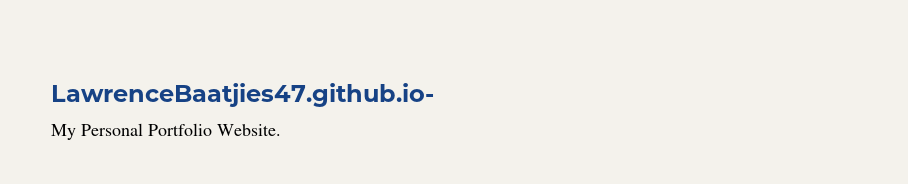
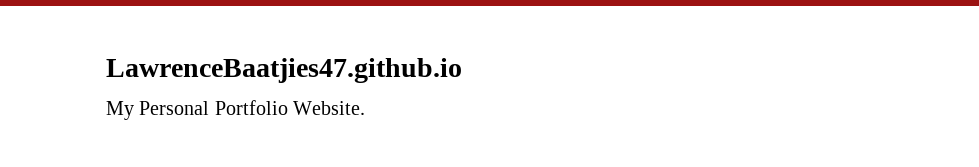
[51,83,434,107] LawrenceBaatjies47.github.io- -> [106,58,462,83] LawrenceBaatjies47.github.io

